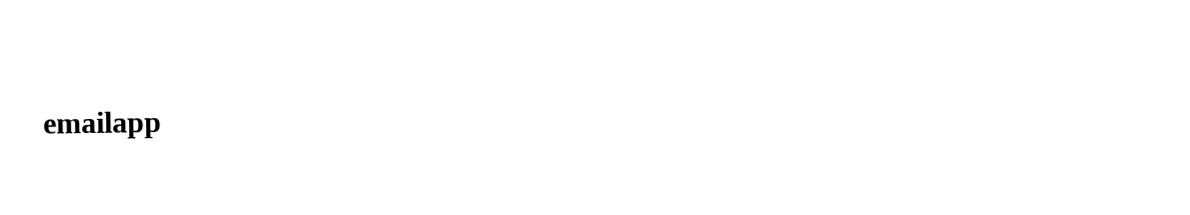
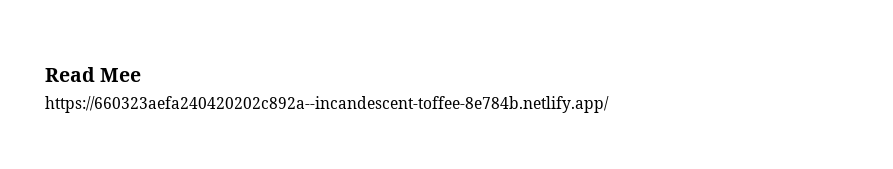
[43,110,162,140] emailapp -> [45,67,142,82] [45,96,609,113] Read Mee // https://660323aefa240420202c892a--incandescent-toffee-8e784b.netlify.app/

